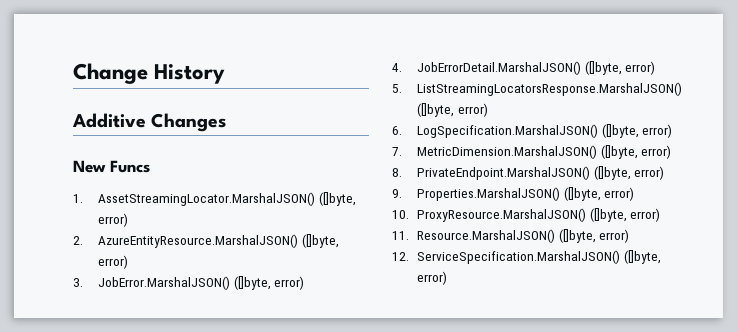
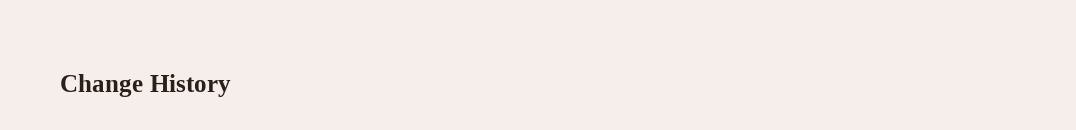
[72,113,227,132] [73,160,150,173] [73,192,356,206] [97,213,128,227] [73,234,339,248] [97,255,128,269] [73,276,305,290] [392,61,656,75] [392,82,682,96] [416,103,488,117] [392,124,673,138] [392,145,672,159] [392,166,665,180] [392,187,635,201] [392,208,661,222] [392,229,630,243] [392,250,661,264] [416,271,447,285] // Additive Changes // New Funcs // 1. AssetStreamingLocator.MarshalJSON() ([]byte, error) // 2. AzureEntityResource.MarshalJSON() ([]byte, error) // 3. JobError.MarshalJSON() ([]byte, error) // 4. JobErrorDetail.MarshalJSON() ([]byte, error) // 5. ListStreamingLocatorsResponse.MarshalJSON() ([]byte, error) // 6. LogSpecification.MarshalJSON() ([]byte, error) // 7. MetricDimension.MarshalJSON() ([]byte, error) // 8. PrivateEndpoint.MarshalJSON() ([]byte, error) // 9. Properties.MarshalJSON() ([]byte, error) // 10. ProxyResource.MarshalJSON() ([]byte, error) // 11. Resource.MarshalJSON() ([]byte, error) // 12. ServiceSpecification.MarshalJSON() ([]byte, error) -> (231, 85) none

